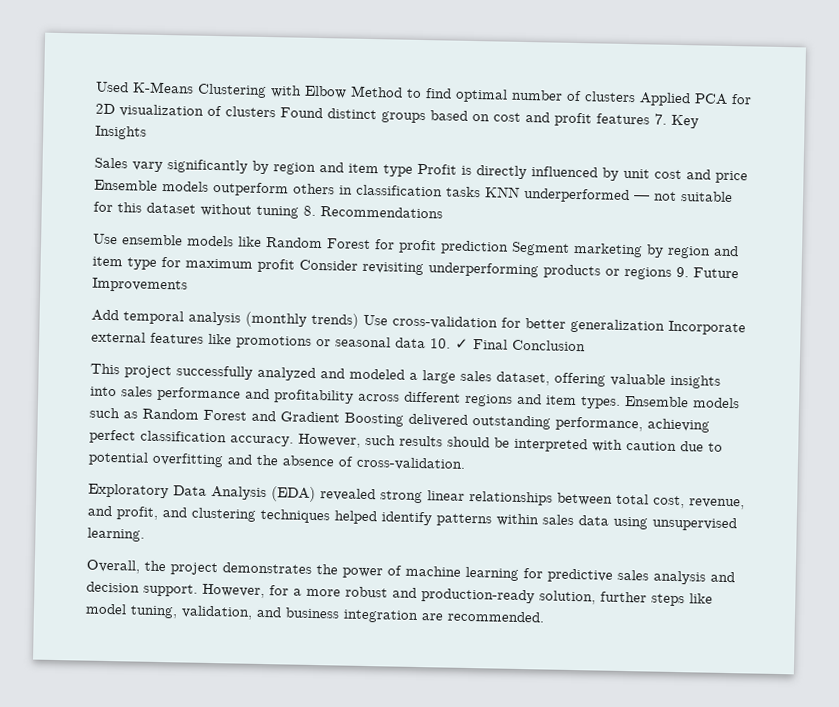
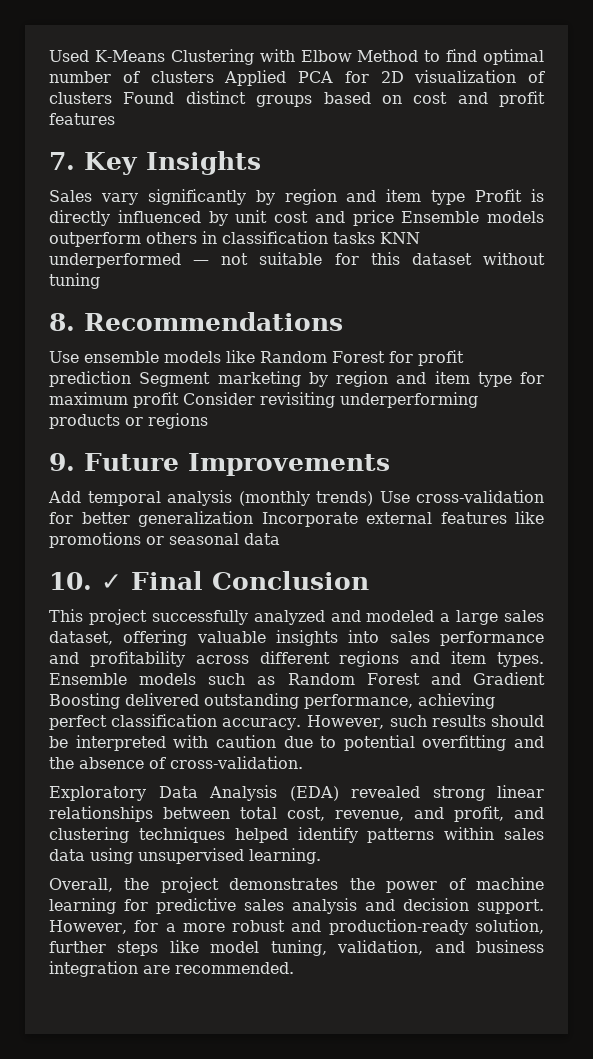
(650, 119) none -> (115, 119) //
(299, 212) none -> (100, 281) //
(672, 273) none -> (208, 421) //
(426, 343) none -> (280, 539) //

